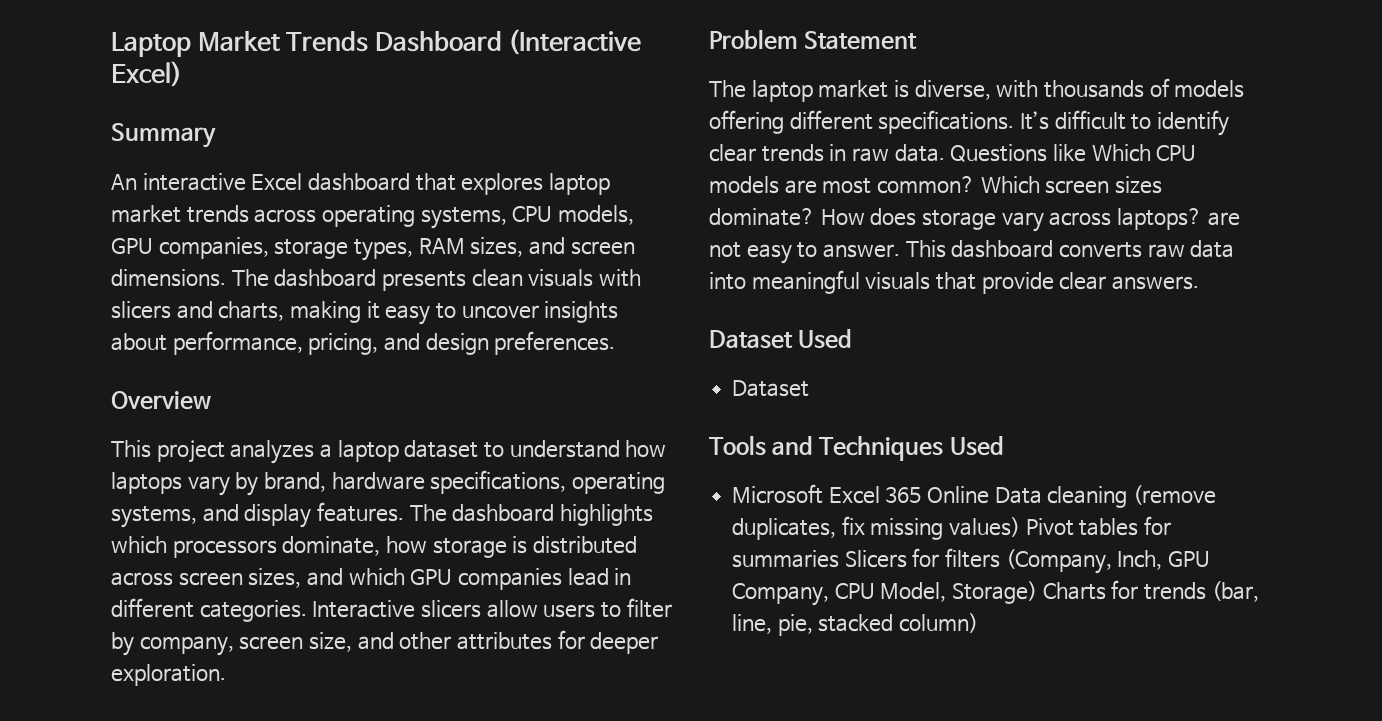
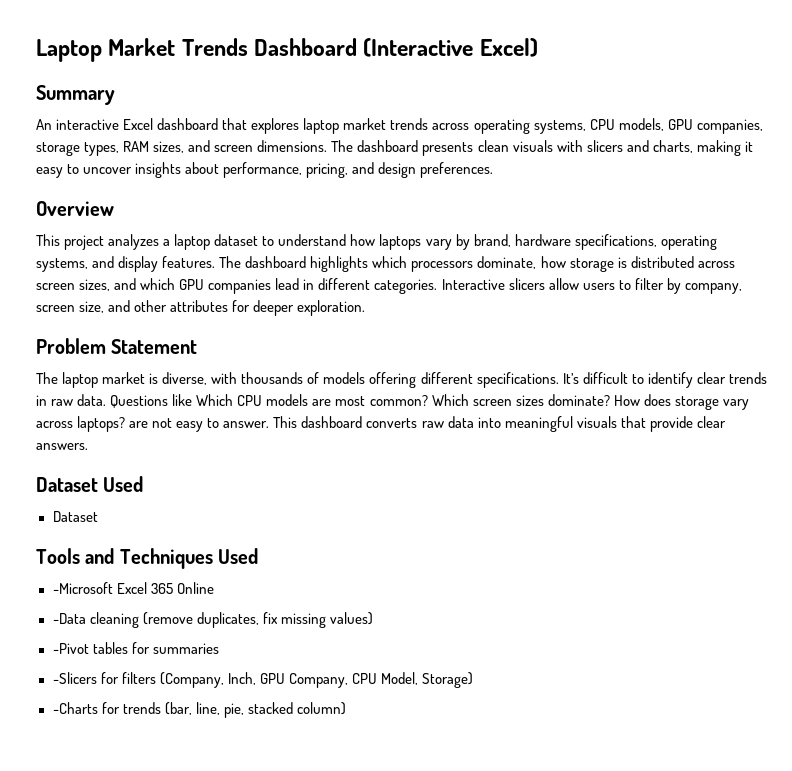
[732,484,824,504] Microsoft -> [52,582,113,594] -Microsoft
[994,487,1042,504] Data -> [52,613,86,624] // -Data
[1025,518,1074,536] Pivot -> [52,643,89,654] // -Pivot
[844,550,907,568] Slicers -> [52,672,97,684] // -Slicers
[1042,582,1106,600] Charts -> [52,702,98,714] // -Charts

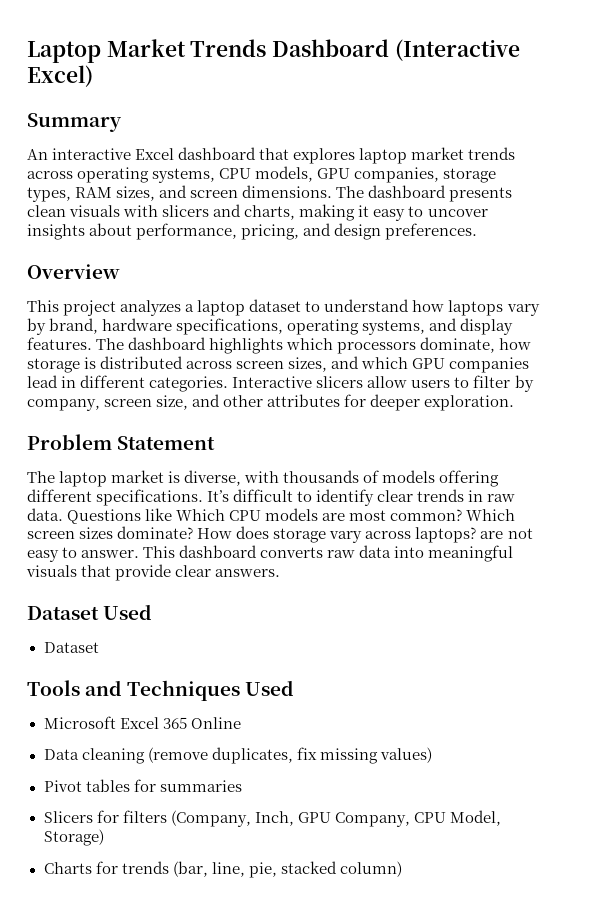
[52,582,113,594] -Microsoft -> [43,716,116,729] Microsoft
[52,613,86,624] -Data -> [43,749,79,760] Data
[52,643,89,654] -Pivot -> [43,780,82,792] Pivot
[52,672,97,684] -Slicers -> [43,811,93,823] Slicers
[52,702,98,714] -Charts -> [43,862,92,874] Charts

